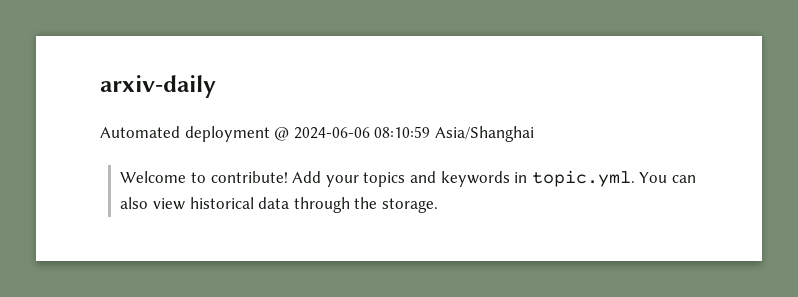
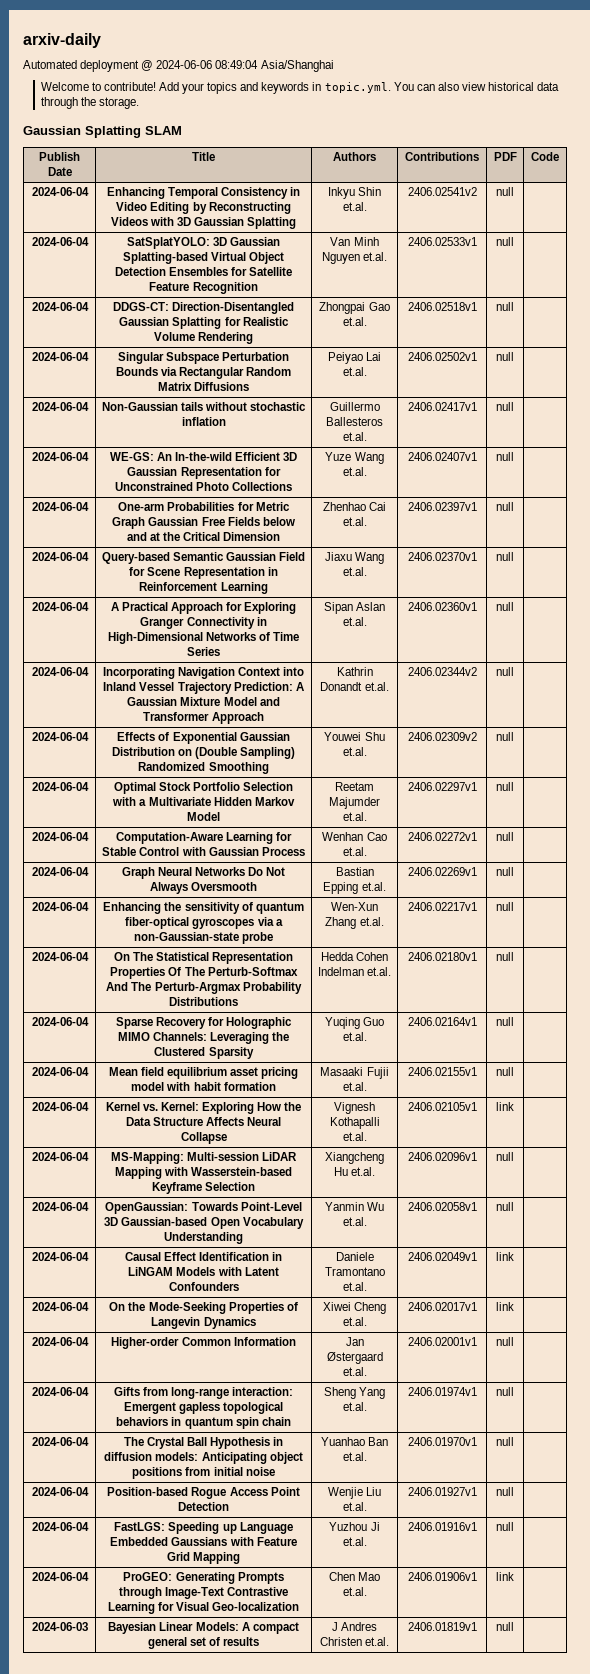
[374,126,431,138] 08:10:59 -> [215,60,259,69] 08:49:04
(438, 205) none -> [23,126,182,138] [39,152,80,161] [47,167,72,176] [192,152,215,161] [333,152,376,161] [405,152,479,161] [493,152,517,161] [531,152,559,161] [31,187,89,196] [106,187,301,199] [116,202,291,214] [110,217,297,229] [327,187,382,199] [342,202,367,211] [407,187,477,196] [496,187,514,196] [31,237,89,246] [126,237,281,249] [122,252,285,264] [114,267,293,276] [149,282,258,294] [330,237,379,246] [321,252,388,264] [407,237,477,246] [496,237,514,246] [31,302,89,311] [112,302,295,314] [119,317,289,329] [153,332,254,344] [319,302,390,314] [342,317,367,326] [407,302,477,311] [496,302,514,311] [31,352,89,361] [117,352,290,364] [115,367,292,379] [157,382,250,391] [327,352,382,364] [342,367,367,376] [407,352,477,361] [496,352,514,361] [31,402,89,411] [101,402,307,411] [181,417,226,426] [329,402,380,411] [326,417,383,426] [342,432,367,441] [407,402,477,411] [496,402,514,411] [31,452,89,461] [109,452,298,461] [127,467,281,479] [114,482,293,491] [325,452,384,464] [342,467,367,476] [407,452,477,461] [496,452,514,461] [31,502,89,511] [118,502,290,511] [112,517,295,529] [126,532,281,541] [322,502,387,511] [342,517,367,526] [407,502,477,511] [496,502,514,511] [31,552,89,561] [101,552,306,564] [129,567,278,579] [139,582,268,594] [324,552,385,564] [342,567,367,576] [407,552,477,561] [496,552,514,561] [31,602,89,611] [110,602,297,614] [140,617,267,629] [107,632,300,644] [187,647,220,656] [323,602,386,614] [342,617,367,626] [407,602,477,611] [496,602,514,611] [31,667,89,676] [102,667,305,679] [103,682,304,694] [127,697,280,706] [143,712,264,724] [336,667,373,676] [320,682,389,691] [407,667,477,676] [496,667,514,676] [31,732,89,741] [117,732,290,744] [111,747,296,759] [138,762,269,774] [324,732,385,741] [342,747,367,756] [407,732,477,741] [496,732,514,741] [31,782,89,791] [113,782,294,794] [112,797,295,806] [187,812,220,821] [335,782,374,791] [329,797,380,809] [342,812,367,821] [407,782,477,791] [496,782,514,791] [31,832,89,841] [115,832,293,844] [102,847,305,856] [322,832,387,841] [342,847,367,856] [407,832,477,841] [496,832,514,841] [31,867,89,876] [121,867,286,879] [149,882,258,894] [335,867,374,876] [323,882,386,894] [407,867,477,876] [496,867,514,876] [31,902,89,911] [103,902,304,914] [125,917,283,929] [133,932,274,944] [331,902,378,911] [325,917,384,929] [407,902,477,911] [496,902,514,911] [31,952,89,961] [113,952,294,964] [110,967,298,979] [106,982,302,994] [169,997,238,1006] [320,952,389,961] [317,967,392,976] [407,952,477,961] [496,952,514,961] [31,1017,89,1026] [115,1017,293,1029] [117,1032,290,1044] [154,1047,254,1059] [324,1017,385,1029] [342,1032,367,1041] [407,1017,477,1026] [496,1017,514,1026] [31,1067,89,1076] [108,1067,299,1079] [131,1082,276,1091] [320,1067,389,1079] [342,1082,367,1091] [407,1067,477,1076] [496,1067,514,1076] [31,1102,89,1111] [105,1102,302,1114] [125,1117,282,1126] [180,1132,227,1144] [334,1102,375,1114] [329,1117,380,1129] [342,1132,367,1141] [407,1102,477,1111] [496,1102,514,1111] [31,1152,89,1161] [110,1152,298,1164] [114,1167,293,1179] [151,1182,256,1194] [325,1152,384,1164] [333,1167,376,1176] [407,1152,477,1161] [496,1152,514,1161] [31,1202,89,1211] [105,1202,302,1214] [104,1217,304,1229] [164,1232,243,1244] [324,1202,385,1211] [342,1217,367,1226] [407,1202,477,1211] [496,1202,514,1211] [31,1252,89,1261] [124,1252,283,1261] [128,1267,279,1276] [168,1282,239,1291] [335,1252,374,1261] [324,1267,385,1276] [342,1282,367,1291] [407,1252,477,1261] [496,1252,514,1261] [31,1302,89,1311] [109,1302,298,1314] [151,1317,256,1329] [322,1302,387,1314] [342,1317,367,1326] [407,1302,477,1311] [496,1302,514,1311] [31,1337,89,1346] [111,1337,296,1349] [345,1337,364,1346] [326,1352,383,1364] [342,1367,367,1376] [407,1337,477,1346] [496,1337,514,1346] [31,1387,89,1396] [113,1387,294,1399] [123,1402,284,1414] [116,1417,291,1429] [323,1387,386,1399] [342,1402,367,1411] [407,1387,477,1396] [496,1387,514,1396] [31,1437,89,1446] [123,1437,284,1449] [104,1452,303,1464] [132,1467,275,1479] [320,1437,389,1446] [342,1452,367,1461] [407,1437,477,1446] [496,1437,514,1446] [31,1487,89,1496] [107,1487,300,1499] [178,1502,229,1511] [327,1487,382,1499] [342,1502,367,1511] [407,1487,477,1496] [496,1487,514,1496] [31,1522,89,1531] [114,1522,293,1534] [110,1537,297,1546] [166,1552,241,1564] [329,1522,380,1531] [342,1537,367,1546] [407,1522,477,1531] [496,1522,514,1531] [31,1572,89,1581] [123,1572,284,1584] [118,1587,289,1599] [107,1602,300,1614] [328,1572,381,1581] [342,1587,367,1596] [407,1572,477,1581] [496,1572,514,1581] [31,1622,88,1631] [108,1622,299,1634] [147,1637,260,1649] [331,1622,378,1631] [319,1637,390,1646] [407,1622,477,1631] [496,1622,514,1631] // Gaussian Splatting SLAM // Publish Date | Title | Authors | Contributions | PDF | Code // 2024-06-04 | Enhancing Temporal Consistency in Video Editing by Reconstructing Videos with 3D Gaussian Splatting | Inkyu Shin et.al. | 2406.02541v2 | null | // 2024-06-04 | SatSplatYOLO: 3D Gaussian Splatting-based Virtual Object Detection Ensembles for Satellite Feature Recognition | Van Minh Nguyen et.al. | 2406.02533v1 | null | // 2024-06-04 | DDGS-CT: Direction-Disentangled Gaussian Splatting for Realistic Volume Rendering | Zhongpai Gao et.al. | 2406.02518v1 | null | // 2024-06-04 | Singular Subspace Perturbation Bounds via Rectangular Random Matrix Diffusions | Peiyao Lai et.al. | 2406.02502v1 | null | // 2024-06-04 | Non-Gaussian tails without stochastic inflation | Guillermo Ballesteros et.al. | 2406.02417v1 | null | // 2024-06-04 | WE-GS: An In-the-wild Efficient 3D Gaussian Representation for Unconstrained Photo Collections | Yuze Wang et.al. | 2406.02407v1 | null | // 2024-06-04 | One-arm Probabilities for Metric Graph Gaussian Free Fields below and at the Critical Dimension | Zhenhao Cai et.al. | 2406.02397v1 | null | // 2024-06-04 | Query-based Semantic Gaussian Field for Scene Representation in Reinforcement Learning | Jiaxu Wang et.al. | 2406.02370v1 | null | // 2024-06-04 | A Practical Approach for Exploring Granger Connectivity in High-Dimensional Networks of Time Series | Sipan Aslan et.al. | 2406.02360v1 | null | // 2024-06-04 | Incorporating Navigation Context into Inland Vessel Trajectory Prediction: A Gaussian Mixture Model and Transformer Approach | Kathrin Donandt et.al. | 2406.02344v2 | null | // 2024-06-04 | Effects of Exponential Gaussian Distribution on (Double Sampling) Randomized Smoothing | Youwei Shu et.al. | 2406.02309v2 | null | // 2024-06-04 | Optimal Stock Portfolio Selection with a Multivariate Hidden Markov Model | Reetam Majumder et.al. | 2406.02297v1 | null | // 2024-06-04 | Computation-Aware Learning for Stable Control with Gaussian Process | Wenhan Cao et.al. | 2406.02272v1 | null | // 2024-06-04 | Graph Neural Networks Do Not Always Oversmooth | Bastian Epping et.al. | 2406.02269v1 | null | // 2024-06-04 | Enhancing the sensitivity of quantum fiber-optical gyroscopes via a non-Gaussian-state probe | Wen-Xun Zhang et.al. | 2406.02217v1 | null | // 2024-06-04 | On The Statistical Representation Properties Of The Perturb-Softmax And The Perturb-Argmax Probability Distributions | Hedda Cohen Indelman et.al. | 2406.02180v1 | null | // 2024-06-04 | Sparse Recovery for Holographic MIMO Channels: Leveraging the Clustered Sparsity | Yuqing Guo et.al. | 2406.02164v1 | null | // 2024-06-04 | Mean field equilibrium asset pricing model with habit formation | Masaaki Fujii et.al. | 2406.02155v1 | null | // 2024-06-04 | Kernel vs. Kernel: Exploring How the Data Structure Affects Neural Collapse | Vignesh Kothapalli et.al. | 2406.02105v1 | link | // 2024-06-04 | MS-Mapping: Multi-session LiDAR Mapping with Wasserstein-based Keyframe Selection | Xiangcheng Hu et.al. | 2406.02096v1 | null | // 2024-06-04 | OpenGaussian: Towards Point-Level 3D Gaussian-based Open Vocabulary Understanding | Yanmin Wu et.al. | 2406.02058v1 | null | // 2024-06-04 | Causal Effect Identification in LiNGAM Models with Latent Confounders | Daniele Tramontano et.al. | 2406.02049v1 | link | // 2024-06-04 | On the Mode-Seeking Properties of Langevin Dynamics | Xiwei Cheng et.al. | 2406.02017v1 | link | // 2024-06-04 | Higher-order Common Information | Jan Østergaard et.al. | 2406.02001v1 | null | // 2024-06-04 | Gifts from long-range interaction: Emergent gapless topological behaviors in quantum spin chain | Sheng Yang et.al. | 2406.01974v1 | null | // 2024-06-04 | The Crystal Ball Hypothesis in diffusion models: Anticipating object positions from initial noise | Yuanhao Ban et.al. | 2406.01970v1 | null | // 2024-06-04 | Position-based Rogue Access Point Detection | Wenjie Liu et.al. | 2406.01927v1 | null | // 2024-06-04 | FastLGS: Speeding up Language Embedded Gaussians with Feature Grid Mapping | Yuzhou Ji et.al. | 2406.01916v1 | null | // 2024-06-04 | ProGEO: Generating Prompts through Image-Text Contrastive Learning for Visual Geo-localization | Chen Mao et.al. | 2406.01906v1 | link | // 2024-06-03 | Bayesian Linear Models: A compact general set of results | J Andres Christen et.al. | 2406.01819v1 | null |

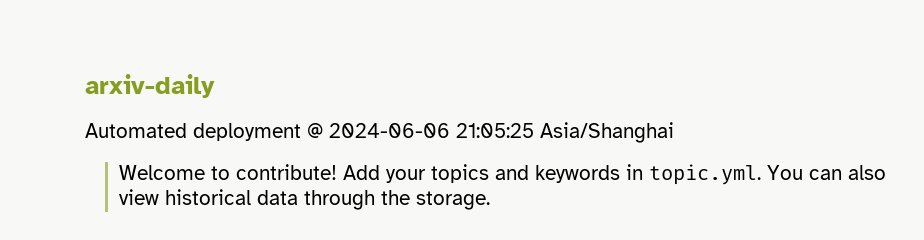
[215,60,259,69] 08:49:04 -> [456,123,534,138] 21:05:25
[23,126,182,138] [39,152,80,161] [47,167,72,176] [192,152,215,161] [333,152,376,161] [405,152,479,161] [493,152,517,161] [531,152,559,161] [31,187,89,196] [106,187,301,199] [116,202,291,214] [110,217,297,229] [327,187,382,199] [342,202,367,211] [407,187,477,196] [496,187,514,196] [31,237,89,246] [126,237,281,249] [122,252,285,264] [114,267,293,276] [149,282,258,294] [330,237,379,246] [321,252,388,264] [407,237,477,246] [496,237,514,246] [31,302,89,311] [112,302,295,314] [119,317,289,329] [153,332,254,344] [319,302,390,314] [342,317,367,326] [407,302,477,311] [496,302,514,311] [31,352,89,361] [117,352,290,364] [115,367,292,379] [157,382,250,391] [327,352,382,364] [342,367,367,376] [407,352,477,361] [496,352,514,361] [31,402,89,411] [101,402,307,411] [181,417,226,426] [329,402,380,411] [326,417,383,426] [342,432,367,441] [407,402,477,411] [496,402,514,411] [31,452,89,461] [109,452,298,461] [127,467,281,479] [114,482,293,491] [325,452,384,464] [342,467,367,476] [407,452,477,461] [496,452,514,461] [31,502,89,511] [118,502,290,511] [112,517,295,529] [126,532,281,541] [322,502,387,511] [342,517,367,526] [407,502,477,511] [496,502,514,511] [31,552,89,561] [101,552,306,564] [129,567,278,579] [139,582,268,594] [324,552,385,564] [342,567,367,576] [407,552,477,561] [496,552,514,561] [31,602,89,611] [110,602,297,614] [140,617,267,629] [107,632,300,644] [187,647,220,656] [323,602,386,614] [342,617,367,626] [407,602,477,611] [496,602,514,611] [31,667,89,676] [102,667,305,679] [103,682,304,694] [127,697,280,706] [143,712,264,724] [336,667,373,676] [320,682,389,691] [407,667,477,676] [496,667,514,676] [31,732,89,741] [117,732,290,744] [111,747,296,759] [138,762,269,774] [324,732,385,741] [342,747,367,756] [407,732,477,741] [496,732,514,741] [31,782,89,791] [113,782,294,794] [112,797,295,806] [187,812,220,821] [335,782,374,791] [329,797,380,809] [342,812,367,821] [407,782,477,791] [496,782,514,791] [31,832,89,841] [115,832,293,844] [102,847,305,856] [322,832,387,841] [342,847,367,856] [407,832,477,841] [496,832,514,841] [31,867,89,876] [121,867,286,879] [149,882,258,894] [335,867,374,876] [323,882,386,894] [407,867,477,876] [496,867,514,876] [31,902,89,911] [103,902,304,914] [125,917,283,929] [133,932,274,944] [331,902,378,911] [325,917,384,929] [407,902,477,911] [496,902,514,911] [31,952,89,961] [113,952,294,964] [110,967,298,979] [106,982,302,994] [169,997,238,1006] [320,952,389,961] [317,967,392,976] [407,952,477,961] [496,952,514,961] [31,1017,89,1026] [115,1017,293,1029] [117,1032,290,1044] [154,1047,254,1059] [324,1017,385,1029] [342,1032,367,1041] [407,1017,477,1026] [496,1017,514,1026] [31,1067,89,1076] [108,1067,299,1079] [131,1082,276,1091] [320,1067,389,1079] [342,1082,367,1091] [407,1067,477,1076] [496,1067,514,1076] [31,1102,89,1111] [105,1102,302,1114] [125,1117,282,1126] [180,1132,227,1144] [334,1102,375,1114] [329,1117,380,1129] [342,1132,367,1141] [407,1102,477,1111] [496,1102,514,1111] [31,1152,89,1161] [110,1152,298,1164] [114,1167,293,1179] [151,1182,256,1194] [325,1152,384,1164] [333,1167,376,1176] [407,1152,477,1161] [496,1152,514,1161] [31,1202,89,1211] [105,1202,302,1214] [104,1217,304,1229] [164,1232,243,1244] [324,1202,385,1211] [342,1217,367,1226] [407,1202,477,1211] [496,1202,514,1211] [31,1252,89,1261] [124,1252,283,1261] [128,1267,279,1276] [168,1282,239,1291] [335,1252,374,1261] [324,1267,385,1276] [342,1282,367,1291] [407,1252,477,1261] [496,1252,514,1261] [31,1302,89,1311] [109,1302,298,1314] [151,1317,256,1329] [322,1302,387,1314] [342,1317,367,1326] [407,1302,477,1311] [496,1302,514,1311] [31,1337,89,1346] [111,1337,296,1349] [345,1337,364,1346] [326,1352,383,1364] [342,1367,367,1376] [407,1337,477,1346] [496,1337,514,1346] [31,1387,89,1396] [113,1387,294,1399] [123,1402,284,1414] [116,1417,291,1429] [323,1387,386,1399] [342,1402,367,1411] [407,1387,477,1396] [496,1387,514,1396] [31,1437,89,1446] [123,1437,284,1449] [104,1452,303,1464] [132,1467,275,1479] [320,1437,389,1446] [342,1452,367,1461] [407,1437,477,1446] [496,1437,514,1446] [31,1487,89,1496] [107,1487,300,1499] [178,1502,229,1511] [327,1487,382,1499] [342,1502,367,1511] [407,1487,477,1496] [496,1487,514,1496] [31,1522,89,1531] [114,1522,293,1534] [110,1537,297,1546] [166,1552,241,1564] [329,1522,380,1531] [342,1537,367,1546] [407,1522,477,1531] [496,1522,514,1531] [31,1572,89,1581] [123,1572,284,1584] [118,1587,289,1599] [107,1602,300,1614] [328,1572,381,1581] [342,1587,367,1596] [407,1572,477,1581] [496,1572,514,1581] [31,1622,88,1631] [108,1622,299,1634] [147,1637,260,1649] [331,1622,378,1631] [319,1637,390,1646] [407,1622,477,1631] [496,1622,514,1631] // Gaussian Splatting SLAM // Publish Date | Title | Authors | Contributions | PDF | Code // 2024-06-04 | Enhancing Temporal Consistency in Video Editing by Reconstructing Videos with 3D Gaussian Splatting | Inkyu Shin et.al. | 2406.02541v2 | null | // 2024-06-04 | SatSplatYOLO: 3D Gaussian Splatting-based Virtual Object Detection Ensembles for Satellite Feature Recognition | Van Minh Nguyen et.al. | 2406.02533v1 | null | // 2024-06-04 | DDGS-CT: Direction-Disentangled Gaussian Splatting for Realistic Volume Rendering | Zhongpai Gao et.al. | 2406.02518v1 | null | // 2024-06-04 | Singular Subspace Perturbation Bounds via Rectangular Random Matrix Diffusions | Peiyao Lai et.al. | 2406.02502v1 | null | // 2024-06-04 | Non-Gaussian tails without stochastic inflation | Guillermo Ballesteros et.al. | 2406.02417v1 | null | // 2024-06-04 | WE-GS: An In-the-wild Efficient 3D Gaussian Representation for Unconstrained Photo Collections | Yuze Wang et.al. | 2406.02407v1 | null | // 2024-06-04 | One-arm Probabilities for Metric Graph Gaussian Free Fields below and at the Critical Dimension | Zhenhao Cai et.al. | 2406.02397v1 | null | // 2024-06-04 | Query-based Semantic Gaussian Field for Scene Representation in Reinforcement Learning | Jiaxu Wang et.al. | 2406.02370v1 | null | // 2024-06-04 | A Practical Approach for Exploring Granger Connectivity in High-Dimensional Networks of Time Series | Sipan Aslan et.al. | 2406.02360v1 | null | // 2024-06-04 | Incorporating Navigation Context into Inland Vessel Trajectory Prediction: A Gaussian Mixture Model and Transformer Approach | Kathrin Donandt et.al. | 2406.02344v2 | null | // 2024-06-04 | Effects of Exponential Gaussian Distribution on (Double Sampling) Randomized Smoothing | Youwei Shu et.al. | 2406.02309v2 | null | // 2024-06-04 | Optimal Stock Portfolio Selection with a Multivariate Hidden Markov Model | Reetam Majumder et.al. | 2406.02297v1 | null | // 2024-06-04 | Computation-Aware Learning for Stable Control with Gaussian Process | Wenhan Cao et.al. | 2406.02272v1 | null | // 2024-06-04 | Graph Neural Networks Do Not Always Oversmooth | Bastian Epping et.al. | 2406.02269v1 | null | // 2024-06-04 | Enhancing the sensitivity of quantum fiber-optical gyroscopes via a non-Gaussian-state probe | Wen-Xun Zhang et.al. | 2406.02217v1 | null | // 2024-06-04 | On The Statistical Representation Properties Of The Perturb-Softmax And The Perturb-Argmax Probability Distributions | Hedda Cohen Indelman et.al. | 2406.02180v1 | null | // 2024-06-04 | Sparse Recovery for Holographic MIMO Channels: Leveraging the Clustered Sparsity | Yuqing Guo et.al. | 2406.02164v1 | null | // 2024-06-04 | Mean field equilibrium asset pricing model with habit formation | Masaaki Fujii et.al. | 2406.02155v1 | null | // 2024-06-04 | Kernel vs. Kernel: Exploring How the Data Structure Affects Neural Collapse | Vignesh Kothapalli et.al. | 2406.02105v1 | link | // 2024-06-04 | MS-Mapping: Multi-session LiDAR Mapping with Wasserstein-based Keyframe Selection | Xiangcheng Hu et.al. | 2406.02096v1 | null | // 2024-06-04 | OpenGaussian: Towards Point-Level 3D Gaussian-based Open Vocabulary Understanding | Yanmin Wu et.al. | 2406.02058v1 | null | // 2024-06-04 | Causal Effect Identification in LiNGAM Models with Latent Confounders | Daniele Tramontano et.al. | 2406.02049v1 | link | // 2024-06-04 | On the Mode-Seeking Properties of Langevin Dynamics | Xiwei Cheng et.al. | 2406.02017v1 | link | // 2024-06-04 | Higher-order Common Information | Jan Østergaard et.al. | 2406.02001v1 | null | // 2024-06-04 | Gifts from long-range interaction: Emergent gapless topological behaviors in quantum spin chain | Sheng Yang et.al. | 2406.01974v1 | null | // 2024-06-04 | The Crystal Ball Hypothesis in diffusion models: Anticipating object positions from initial noise | Yuanhao Ban et.al. | 2406.01970v1 | null | // 2024-06-04 | Position-based Rogue Access Point Detection | Wenjie Liu et.al. | 2406.01927v1 | null | // 2024-06-04 | FastLGS: Speeding up Language Embedded Gaussians with Feature Grid Mapping | Yuzhou Ji et.al. | 2406.01916v1 | null | // 2024-06-04 | ProGEO: Generating Prompts through Image-Text Contrastive Learning for Visual Geo-localization | Chen Mao et.al. | 2406.01906v1 | link | // 2024-06-03 | Bayesian Linear Models: A compact general set of results | J Andres Christen et.al. | 2406.01819v1 | null | -> (491, 200) none

